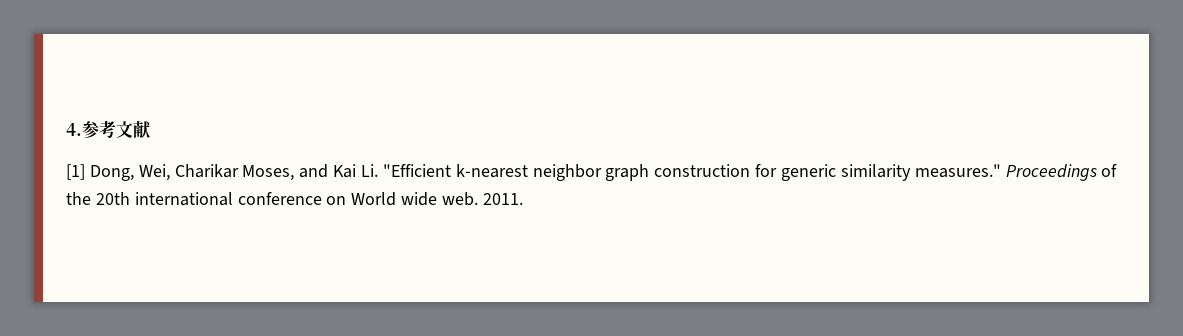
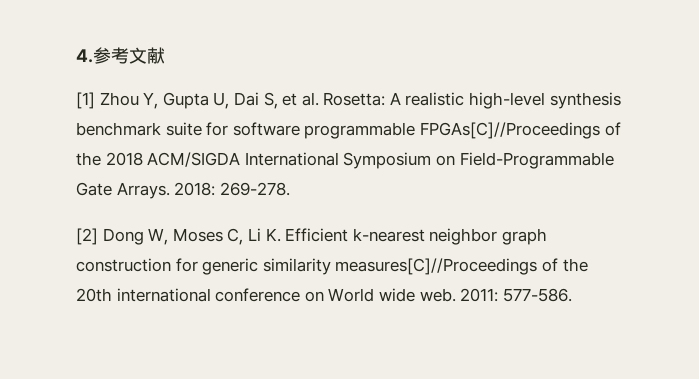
[89,164,451,181] Dong, Wei, Charikar Moses, and Kai Li. "Efficient -> [99,92,621,109] [76,122,621,139] [76,152,614,169] [76,182,290,199] [76,228,349,245] Zhou Y, Gupta U, Dai S, et al. Rosetta: A realistic high-level synthesis benchmark suite for software programmable FPGAs[C]//Proceedings of the 2018 ACM/SIGDA International Symposium on Field-Programmable Gate Arrays. 2018: 269-278. // [2] Dong W, Moses C, Li K. Efficient
[914,164,1097,181] measures." Proceedings -> [335,258,538,275] measures[C]//Proceedings
[482,193,523,205] 2011. -> [460,288,572,302] 2011: 577-586.

